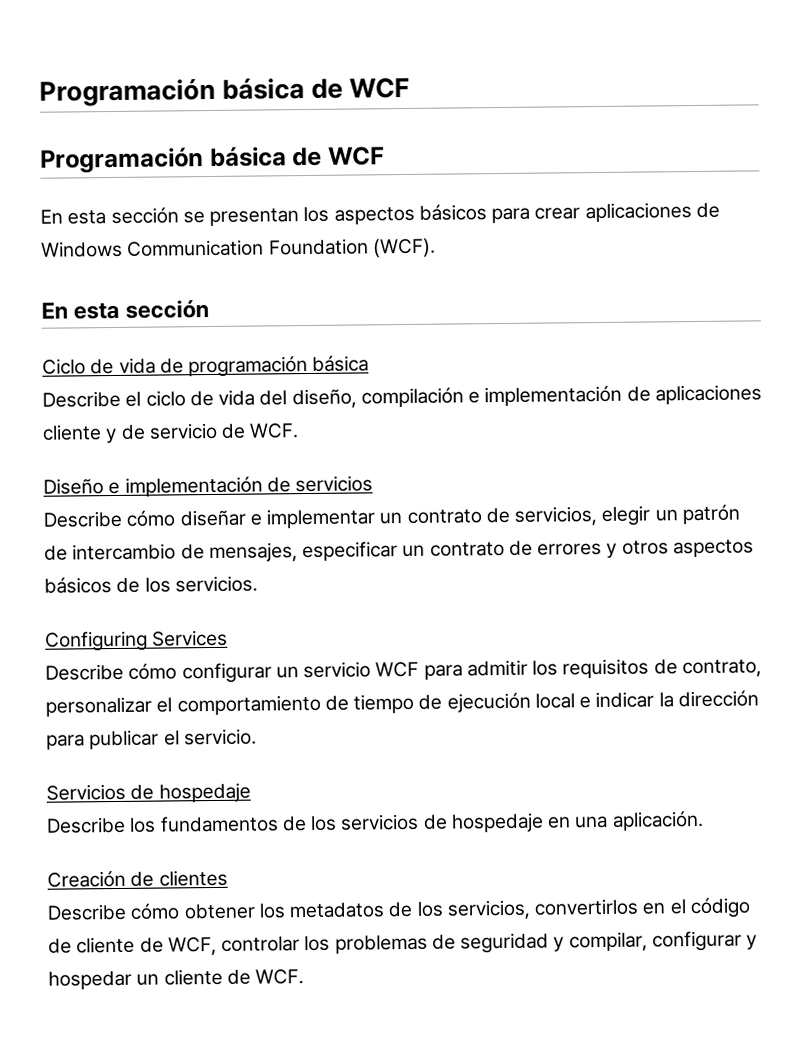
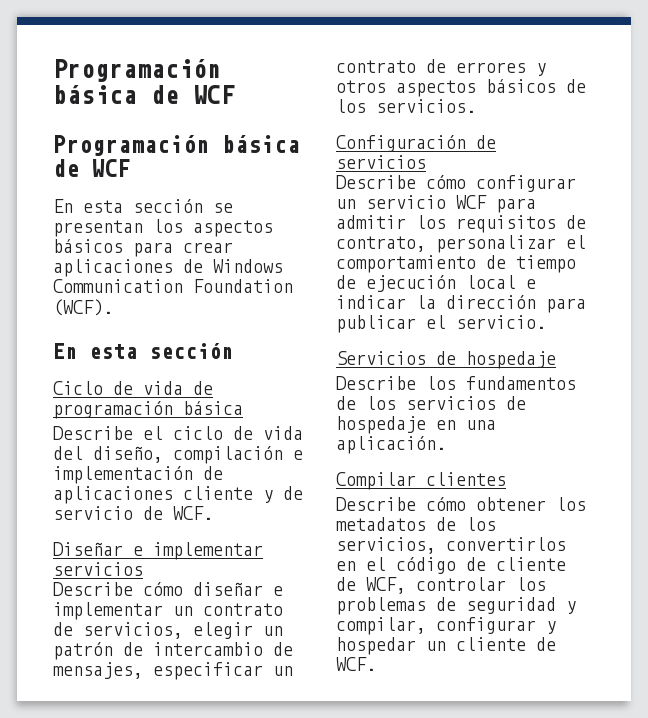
[43,476,291,497] Diseño e implementación de -> [53,542,263,560] Diseñar e implementar
[45,629,229,652] Configuring Services -> [336,135,496,152] [336,155,426,169] Configuración de servicios
[47,870,155,888] Creación de -> [336,472,416,490] Compilar

